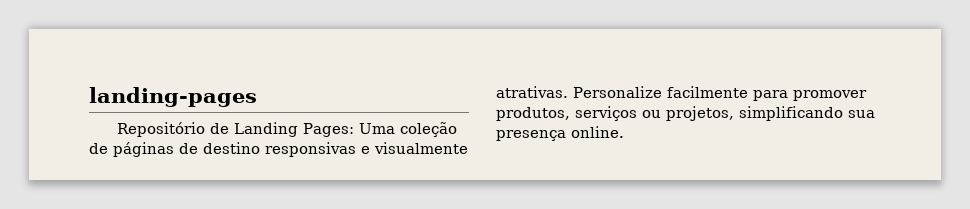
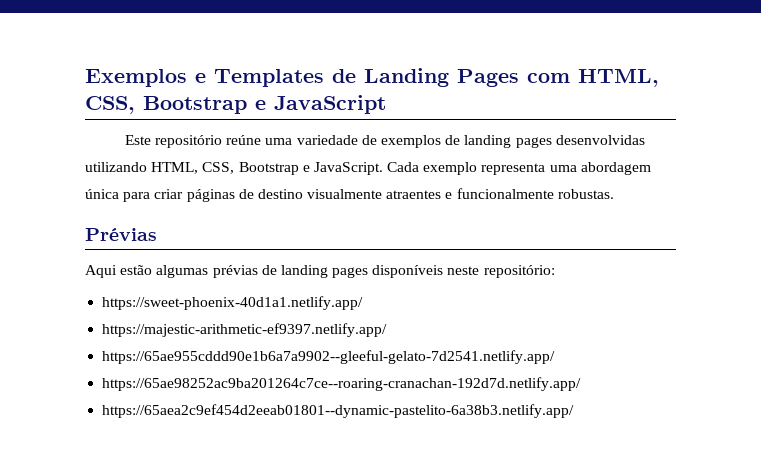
[89,87,257,107] [116,122,457,137] [89,142,468,157] [496,86,867,101] [496,106,875,121] [496,126,624,141] landing-pages // Repositório de Landing Pages: Uma coleção de páginas de destino responsivas e visualmente atrativas. Personalize facilmente para promover produtos, serviços ou projetos, simplificando sua presença online. -> [85,68,659,87] [85,95,386,114] [124,135,645,148] [85,162,651,175] [85,188,614,202] [85,228,157,241] [85,265,555,278] [102,296,364,310] [102,323,388,337] [102,350,556,364] [102,377,582,391] [102,404,575,418] Exemplos e Templates de Landing Pages com HTML, CSS, Bootstrap e JavaScript // Este repositório reúne uma variedade de exemplos de landing pages desenvolvidas utilizando HTML, CSS, Bootstrap e JavaScript. Cada exemplo representa uma abordagem única para criar páginas de destino visualmente atraentes e funcionalmente robustas. // Prévias // Aqui estão algumas prévias de landing pages disponíveis neste repositório: // https://sweet-phoenix-40d1a1.netlify.app/ // https://majestic-arithmetic-ef9397.netlify.app/ // https://65ae955cddd90e1b6a7a9902--gleeful-gelato-7d2541.netlify.app/ // https://65ae98252ac9ba201264c7ce--roaring-cranachan-192d7d.netlify.app/ // https://65aea2c9ef454d2eeab01801--dynamic-pastelito-6a38b3.netlify.app/

